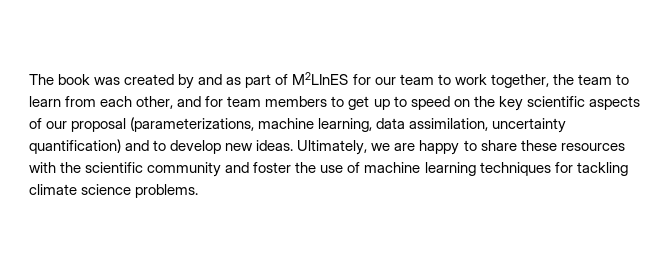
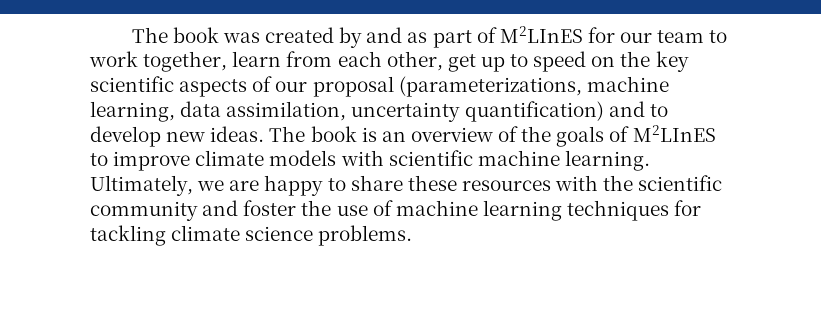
[552,74,629,85] the team to -> (228, 61) none
[177,96,345,107] and for team members to -> (443, 61) none
(294, 145) none -> [269,125,716,147] [90,150,650,171] The book is an overview of the goals of M2LInES to improve climate models with scientific machine learning.

